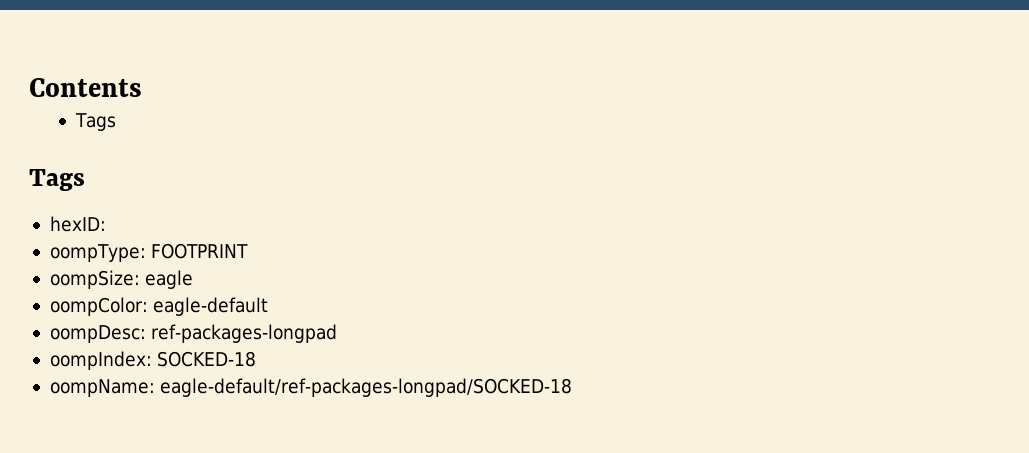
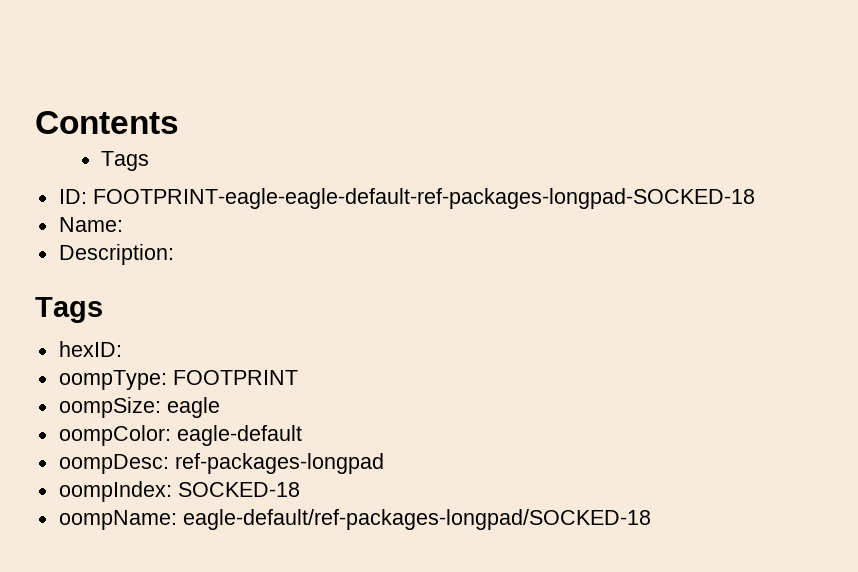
(116, 122) none -> [58,188,755,209] [58,217,123,232] [58,244,174,265] // ID: FOOTPRINT-eagle-eagle-default-ref-packages-longpad-SOCKED-18 // Name: // Description:

